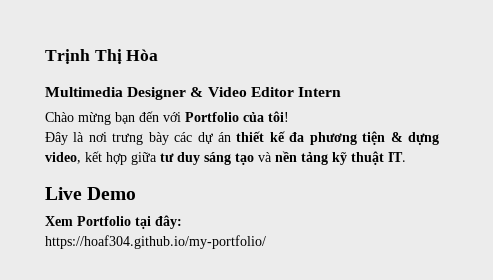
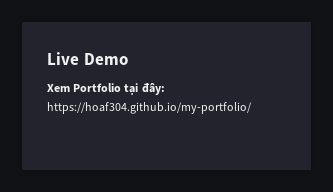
[45,49,159,64] [45,87,341,100] [45,111,289,125] [45,131,439,145] [45,151,406,165] Trịnh Thị Hòa // Multimedia Designer & Video Editor Intern // Chào mừng bạn đến với Portfolio của tôi! // Đây là nơi trưng bày các dự án thiết kế đa phương tiện & dựng video, kết hợp giữa tư duy sáng tạo và nền tảng kỹ thuật IT. // -> (47, 58) none

